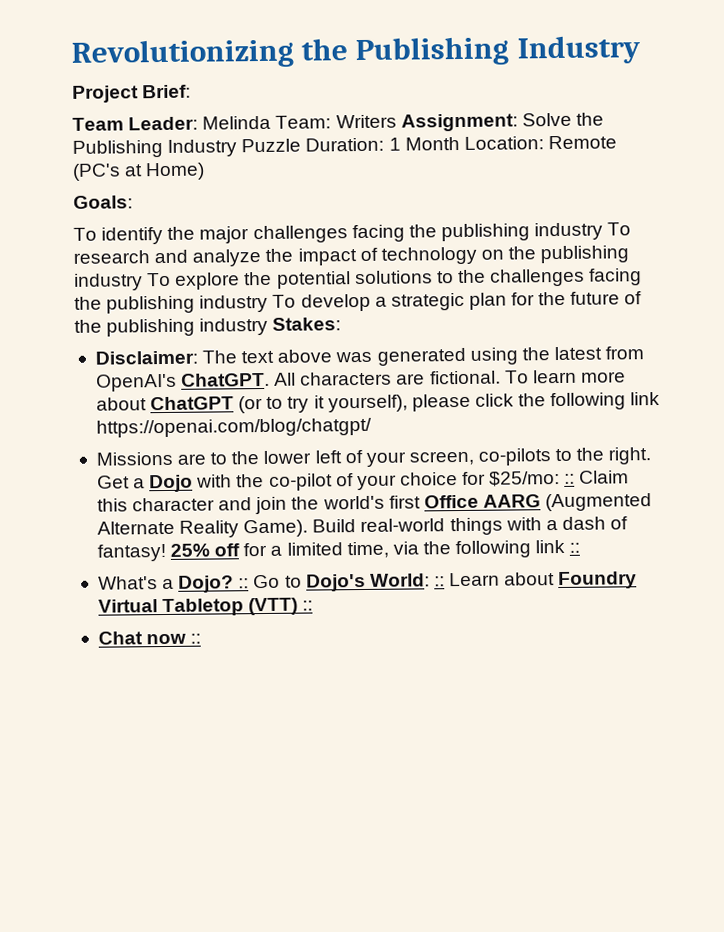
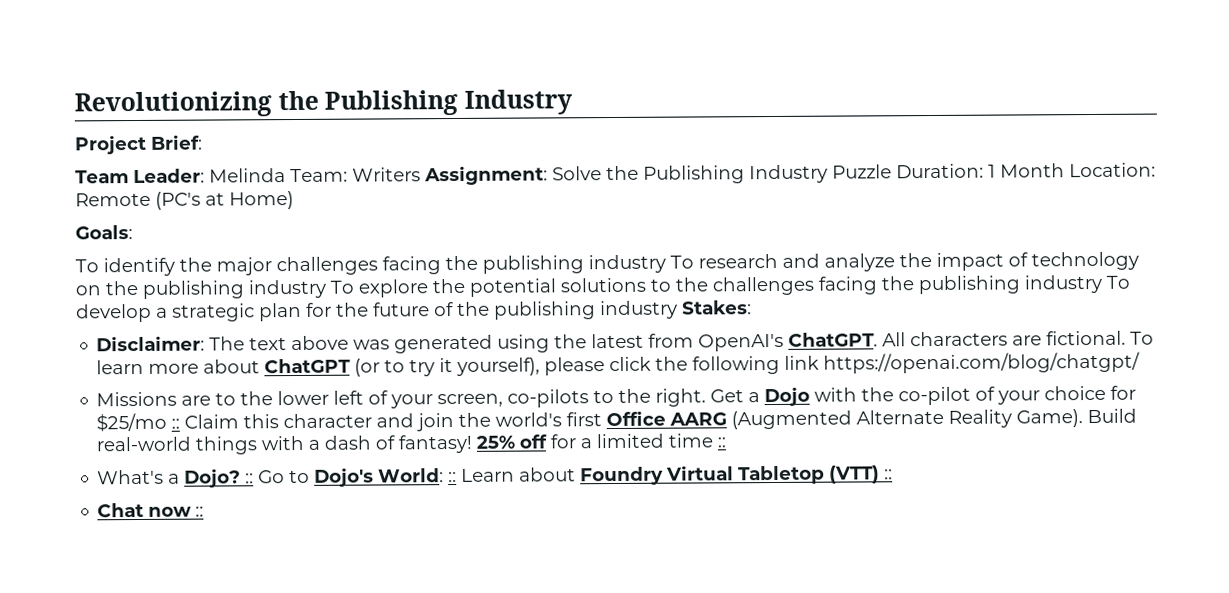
[489,470,561,487] $25/mo: -> [96,412,168,432] $25/mo
[346,539,566,559] time, via the following link -> [668,433,714,448] time

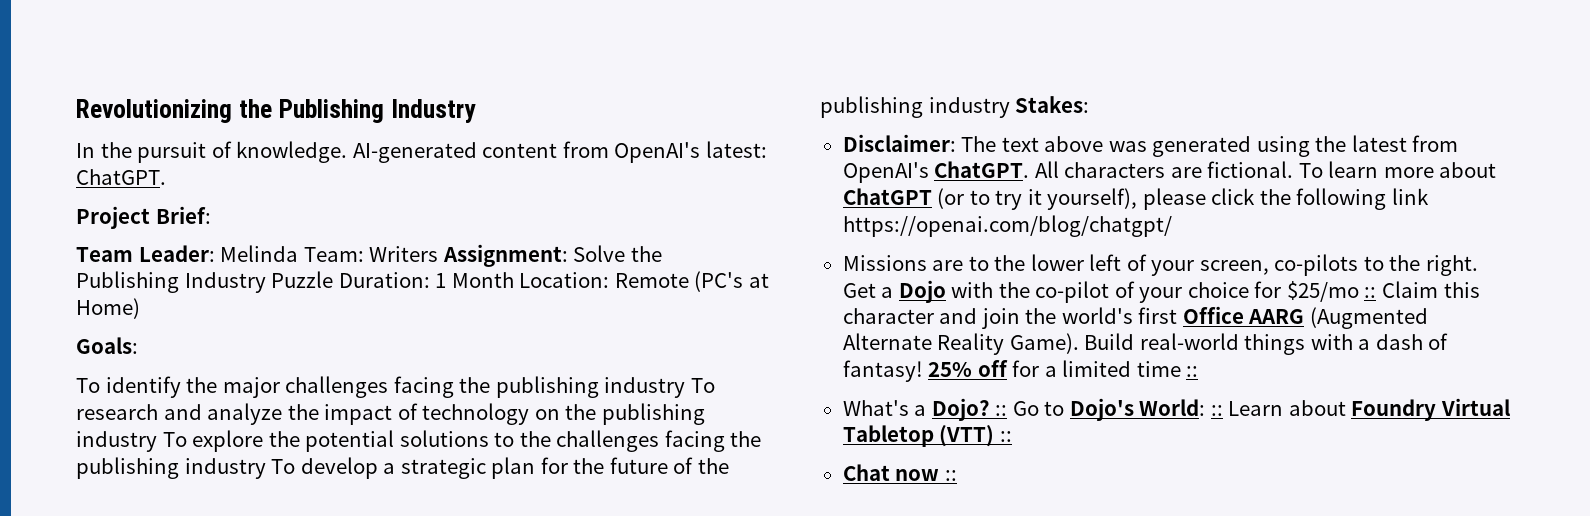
(573, 102) none -> [76,141,767,163] [76,169,166,185] // In the pursuit of knowledge. AI-generated content from OpenAI's latest: ChatGPT.

